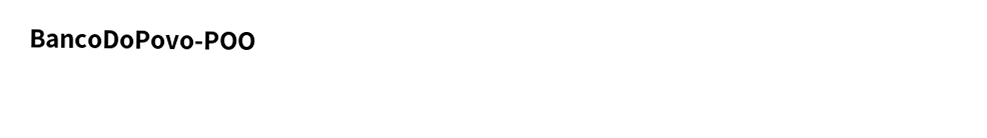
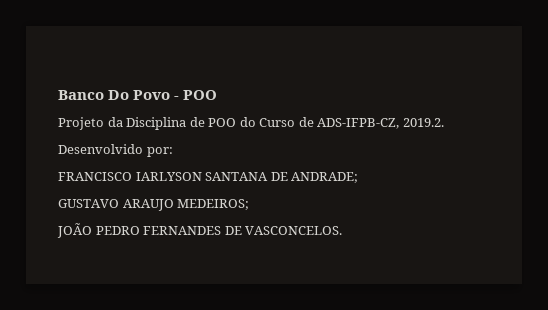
[29,29,256,51] BancoDoPovo-POO -> [58,90,218,100] [58,117,444,130] [58,144,173,157] [58,172,359,183] [58,199,250,211] [57,223,343,238] Banco Do Povo - POO // Projeto da Disciplina de POO do Curso de ADS-IFPB-CZ, 2019.2. // Desenvolvido por: // FRANCISCO IARLYSON SANTANA DE ANDRADE; // GUSTAVO ARAUJO MEDEIROS; // JOÃO PEDRO FERNANDES DE VASCONCELOS.

